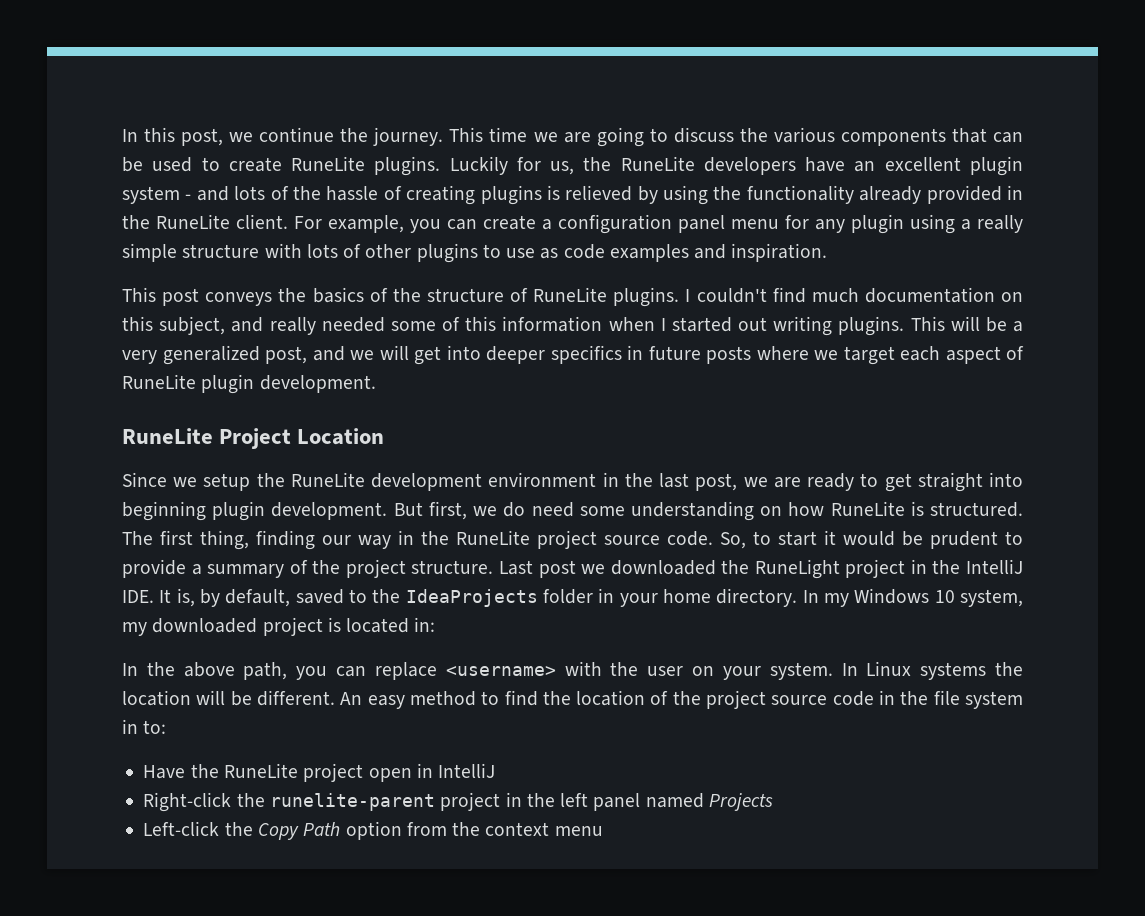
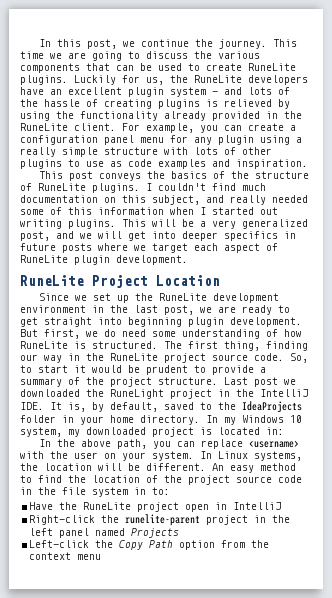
[203,473,251,491] setup -> [92,293,129,303] set up
[760,506,783,516] on -> [266,329,278,337] of
[920,662,987,680] systems -> [254,451,302,461] systems,

